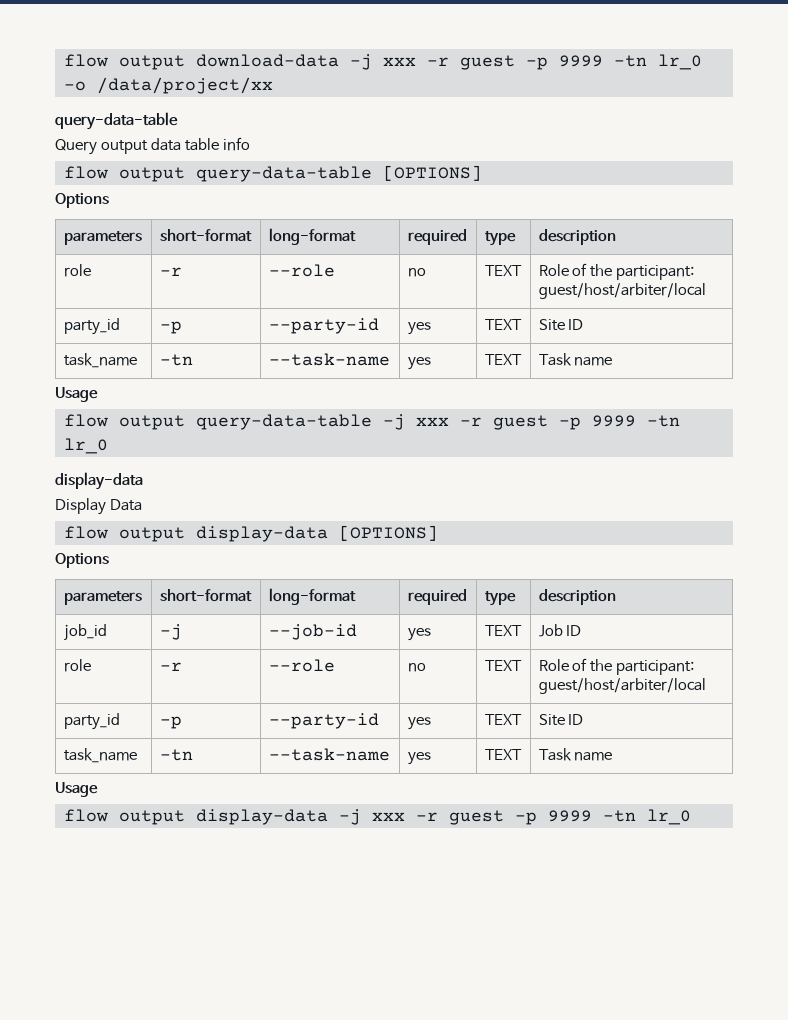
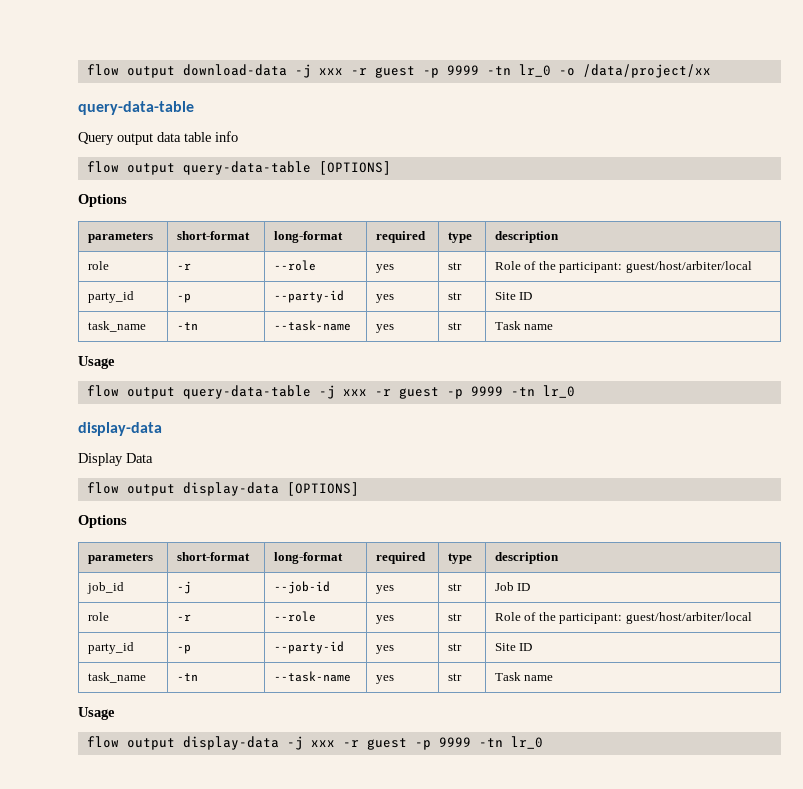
[407,268,426,277] [484,265,522,276] [538,263,695,280] [538,283,706,299] [63,318,120,335] [159,321,182,334] [268,318,379,334] [407,322,431,335] [484,319,522,330] [538,319,584,331] [63,353,137,368] [159,354,193,366] [268,353,390,366] [407,357,431,370] [484,354,522,365] no | TEXT | Role of the participant: guest/host/arbiter/local // party_id | -p | --party-id | yes | TEXT | Site ID // task_name | -tn | --task-name | yes | TEXT -> [375,264,394,273] [447,262,462,270] [494,261,752,273] [87,291,134,303] [176,293,191,303] [273,290,344,303] [375,294,394,303] [447,292,462,300] [494,292,533,300] [87,321,146,332] [176,322,198,330] [273,320,351,331] [375,324,394,333] [447,322,462,330] yes | str | Role of the participant: guest/host/arbiter/local // party_id | -p | --party-id | yes | str | Site ID // task_name | -tn | --task-name | yes | str
[484,625,522,636] TEXT -> [447,583,462,591] str
[407,663,426,672] [484,660,522,671] [538,658,695,675] [538,678,706,694] [63,713,120,730] [159,716,182,729] [268,713,379,729] [407,717,431,730] [484,714,522,725] [538,714,584,726] [63,748,137,763] [159,749,193,761] [268,748,390,761] [407,752,431,765] [484,749,522,760] no | TEXT | Role of the participant: guest/host/arbiter/local // party_id | -p | --party-id | yes | TEXT | Site ID // task_name | -tn | --task-name | yes | TEXT -> [375,615,394,624] [447,613,462,621] [494,612,752,624] [87,642,134,654] [176,644,191,654] [273,641,344,654] [375,645,394,654] [447,643,462,651] [494,643,533,651] [87,672,146,683] [176,673,198,681] [273,671,351,682] [375,675,394,684] [447,673,462,681] yes | str | Role of the participant: guest/host/arbiter/local // party_id | -p | --party-id | yes | str | Site ID // task_name | -tn | --task-name | yes | str

